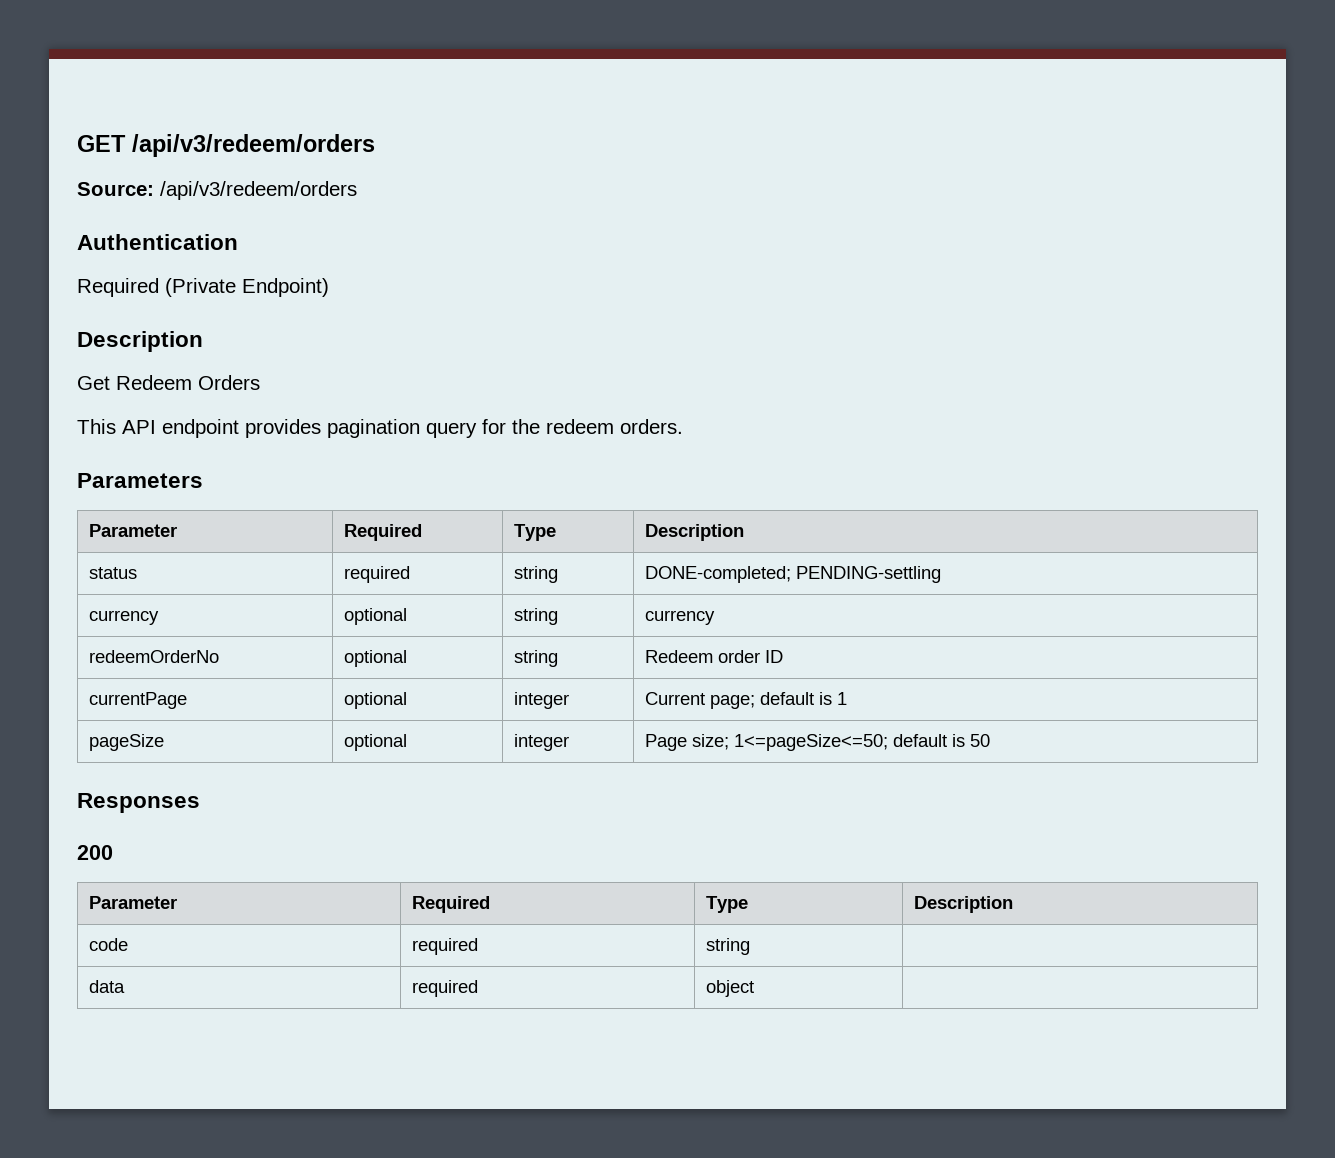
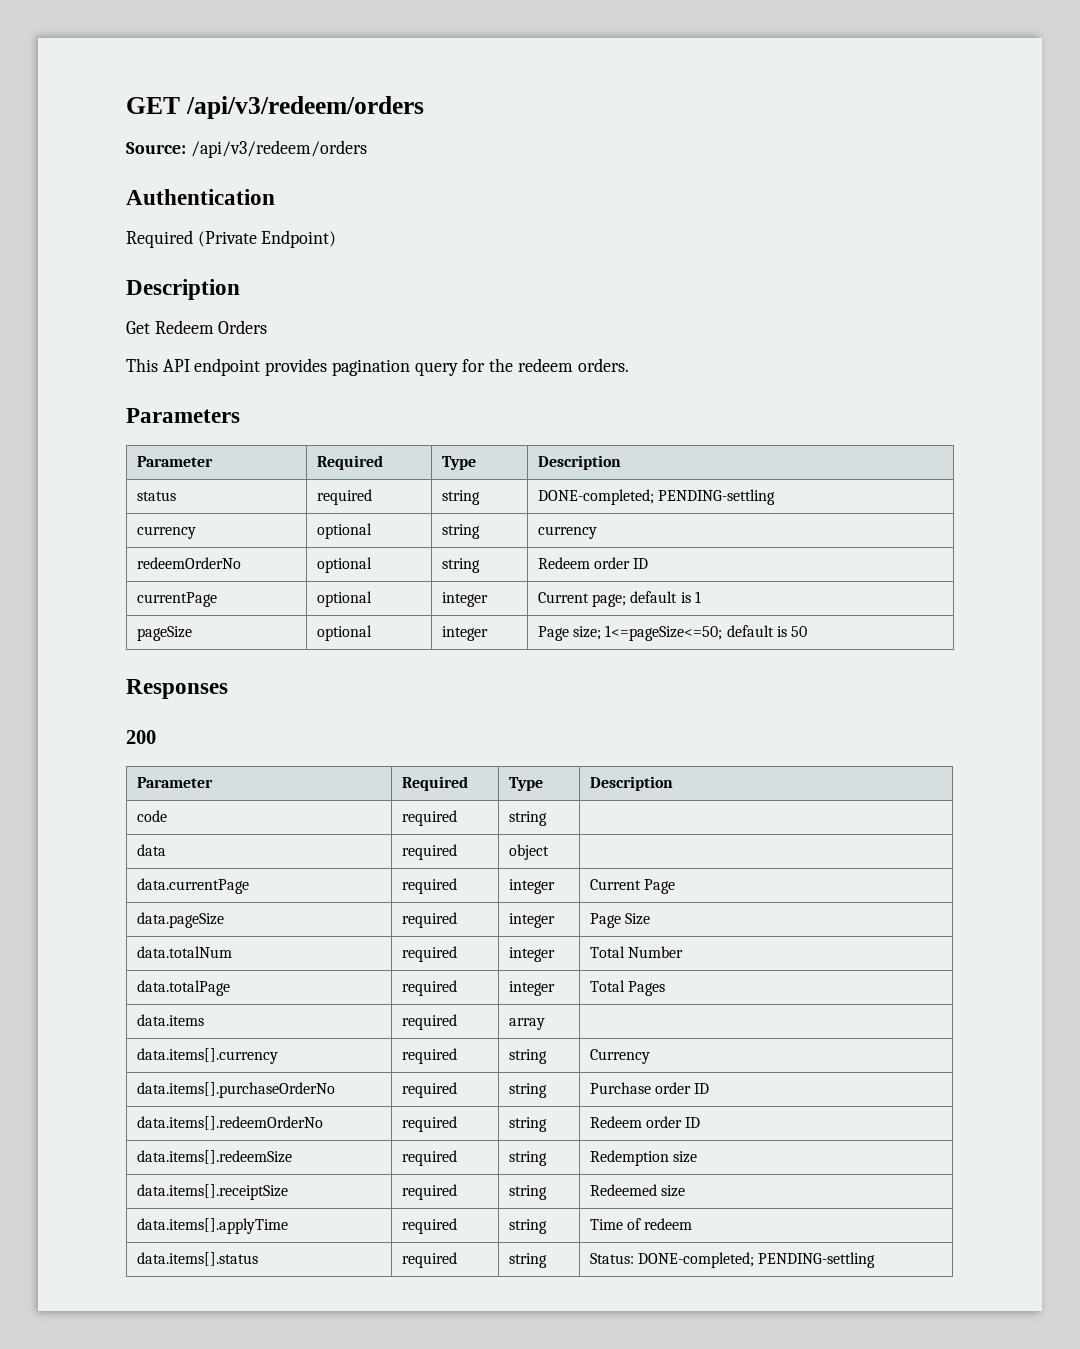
(754, 988) none -> [136,878,249,894] [401,878,457,894] [508,879,555,894] [589,879,675,894] [136,912,224,928] [401,912,457,928] [508,913,555,928] [589,913,650,928] [136,946,232,958] [401,946,457,962] [508,947,555,962] [589,946,683,958] [136,980,230,996] [401,980,457,996] [508,981,555,996] [589,980,665,996] [136,1014,204,1026] [401,1014,457,1030] [508,1018,545,1030] [136,1048,278,1064] [401,1048,457,1064] [508,1049,547,1064] [589,1049,650,1064] [136,1082,335,1098] [401,1082,457,1098] [508,1083,547,1098] [589,1082,710,1094] [136,1116,323,1130] [401,1116,457,1132] [508,1117,547,1132] [589,1116,701,1128] [136,1150,292,1164] [401,1150,457,1166] [508,1151,547,1166] [589,1150,697,1166] [136,1184,288,1200] [401,1184,457,1200] [508,1185,547,1200] [589,1184,685,1197] [136,1218,288,1234] [401,1218,457,1234] [508,1219,547,1234] [589,1218,693,1230] [136,1252,258,1266] [401,1252,457,1268] [508,1253,547,1268] [589,1252,876,1268] // data.currentPage | required | integer | Current Page // data.pageSize | required | integer | Page Size // data.totalNum | required | integer | Total Number // data.totalPage | required | integer | Total Pages // data.items | required | array | // data.items[].currency | required | string | Currency // data.items[].purchaseOrderNo | required | string | Purchase order ID // data.items[].redeemOrderNo | required | string | Redeem order ID // data.items[].redeemSize | required | string | Redemption size // data.items[].receiptSize | required | string | Redeemed size // data.items[].applyTime | required | string | Time of redeem // data.items[].status | required | string | Status: DONE-completed; PENDING-settling

